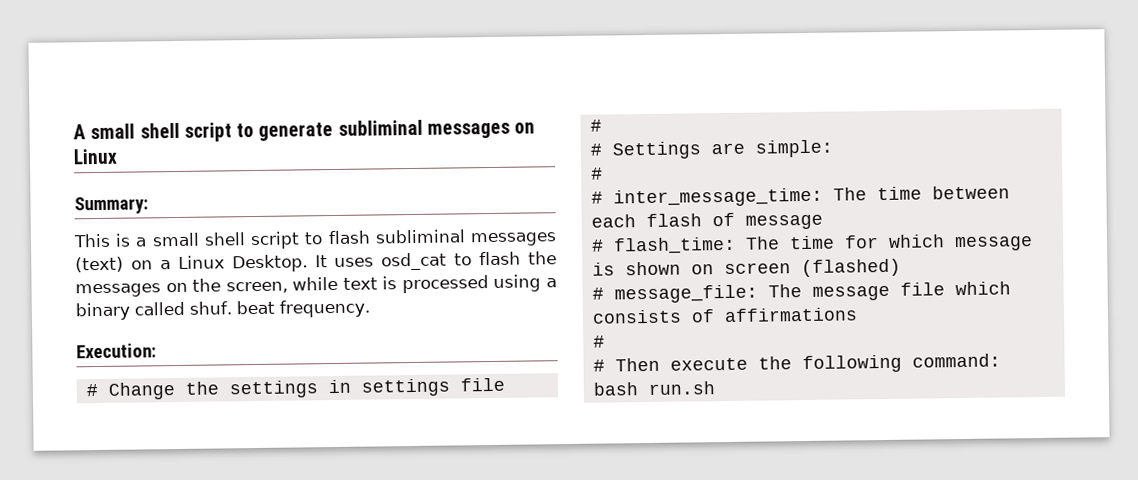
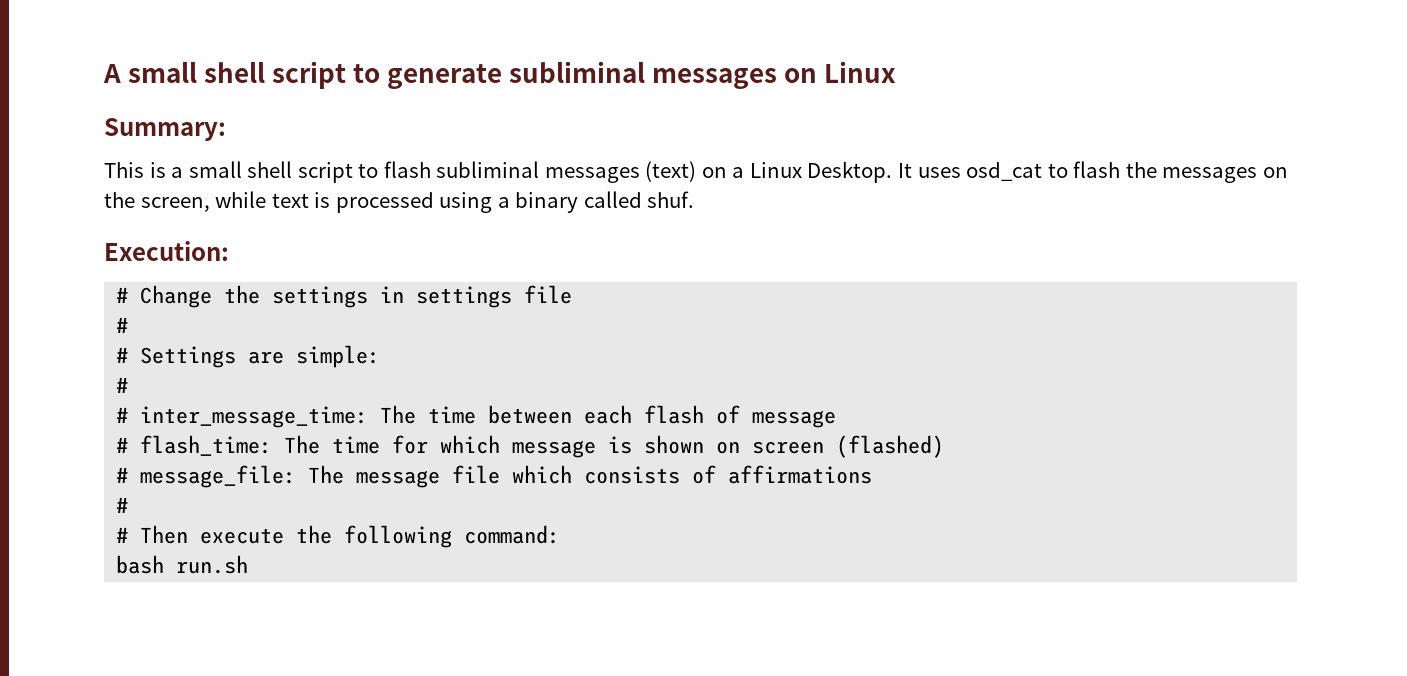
[235,299,370,318] beat frequency. -> (695, 199) none

